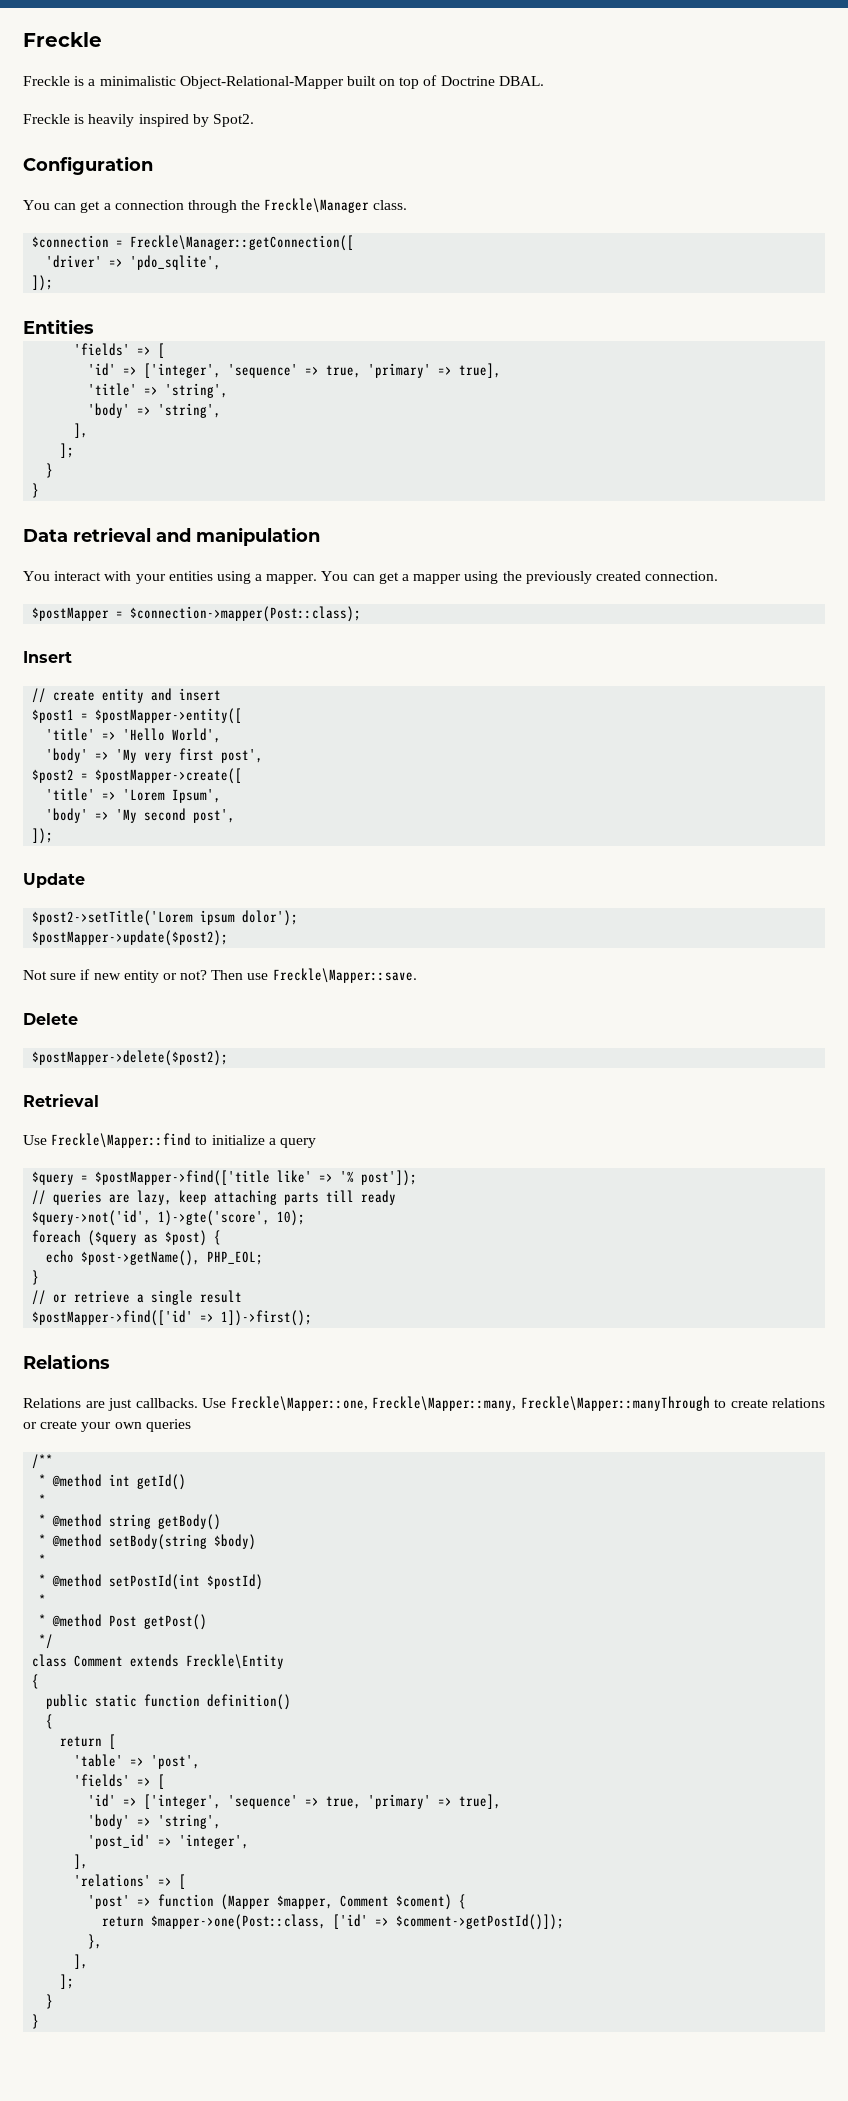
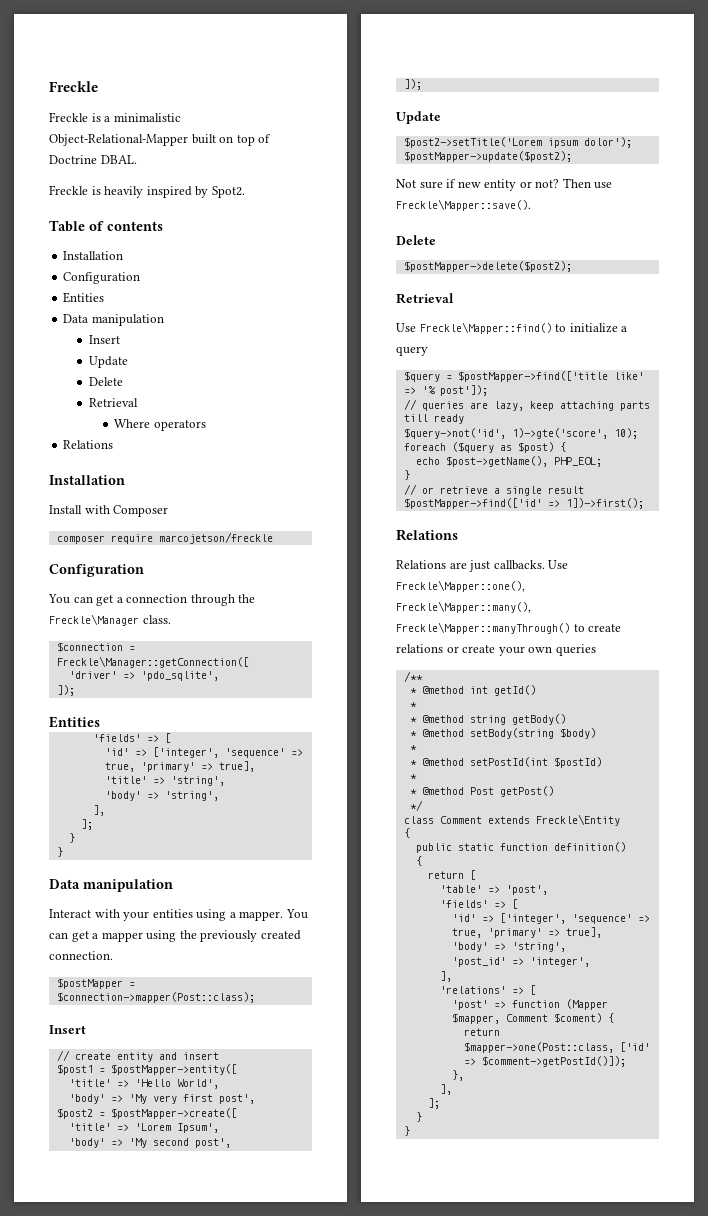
(254, 120) none -> [49,220,163,232] [63,251,124,260] [63,272,141,284] [63,292,105,303] [63,314,164,326] [88,335,120,344] [88,356,128,368] [88,377,123,386] [88,398,138,407] [114,419,206,431] [63,440,114,449] [49,475,125,485] [49,505,169,517] [56,532,273,544] // Table of contents // Installation // Configuration // Entities // Data manipulation // Insert // Update // Delete // Retrieval // Where operators // Relations // Installation // Install with Composer // composer require marcojetson/freckle
[73,527,320,546] [23,571,102,581] retrieval and manipulation // You interact -> [83,879,173,892] [49,909,91,918] manipulation // Interact
[272,968,417,983] Freckle\Mapper::save. -> [396,199,531,211] Freckle\Mapper::save().
[51,1133,192,1148] Freckle\Mapper::find -> [419,322,552,334] Freckle\Mapper::find()
[230,1396,710,1411] Freckle\Mapper::one, Freckle\Mapper::many, Freckle\Mapper::manyThrough -> [396,580,525,592] [396,601,531,613] [396,622,570,634] Freckle\Mapper::one(), Freckle\Mapper::many(), Freckle\Mapper::manyThrough()

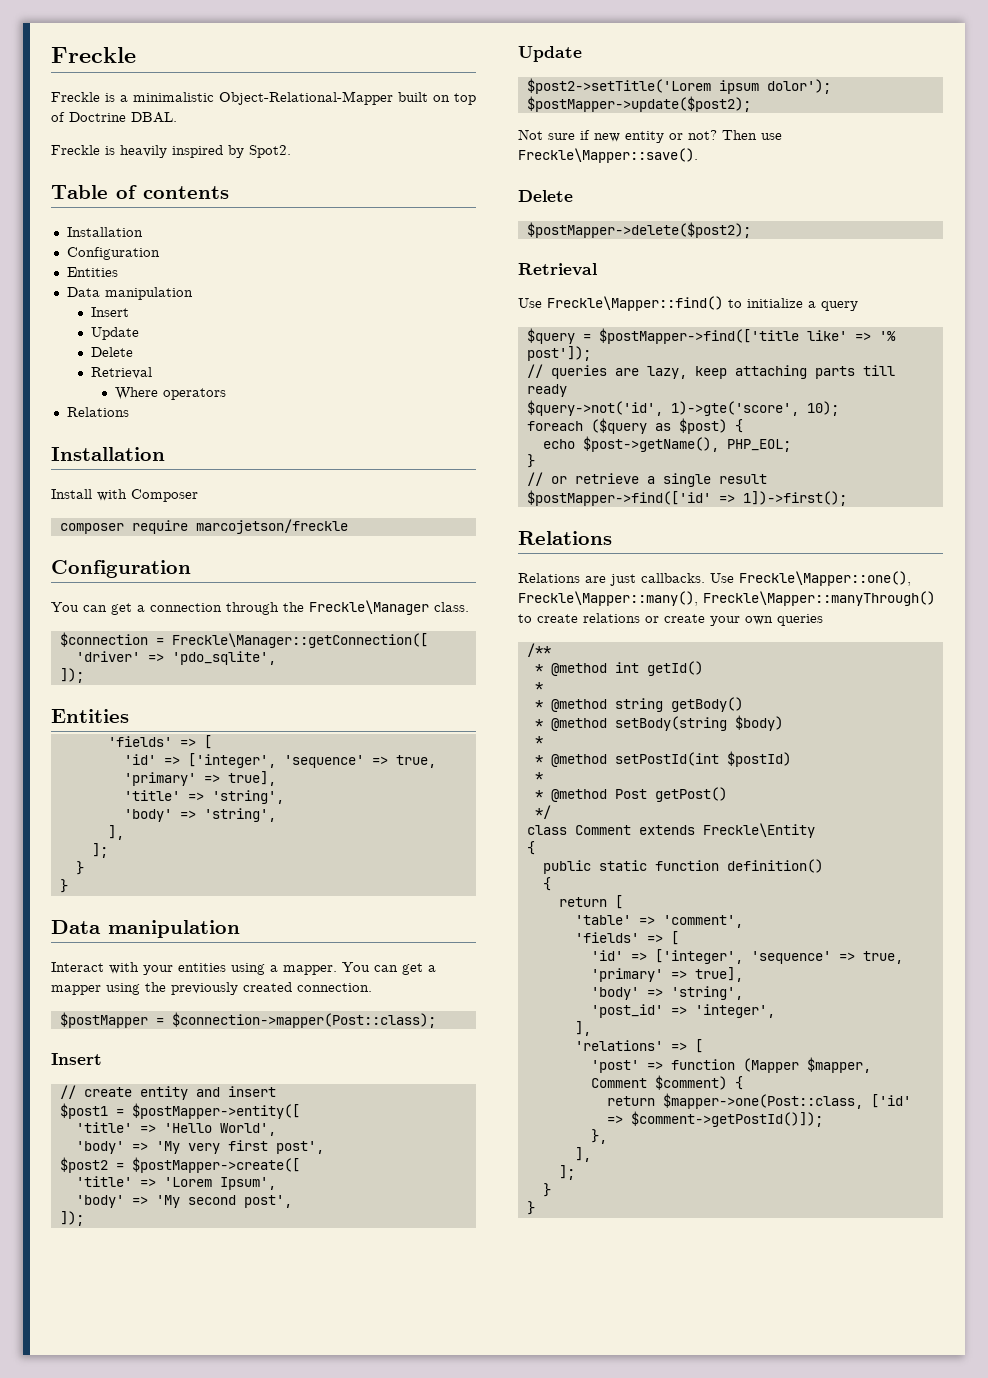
[505,885,548,895] 'post', -> [662,915,743,928] 'comment',
[553,1013,602,1023] $coment) -> [654,1075,727,1090] $comment)

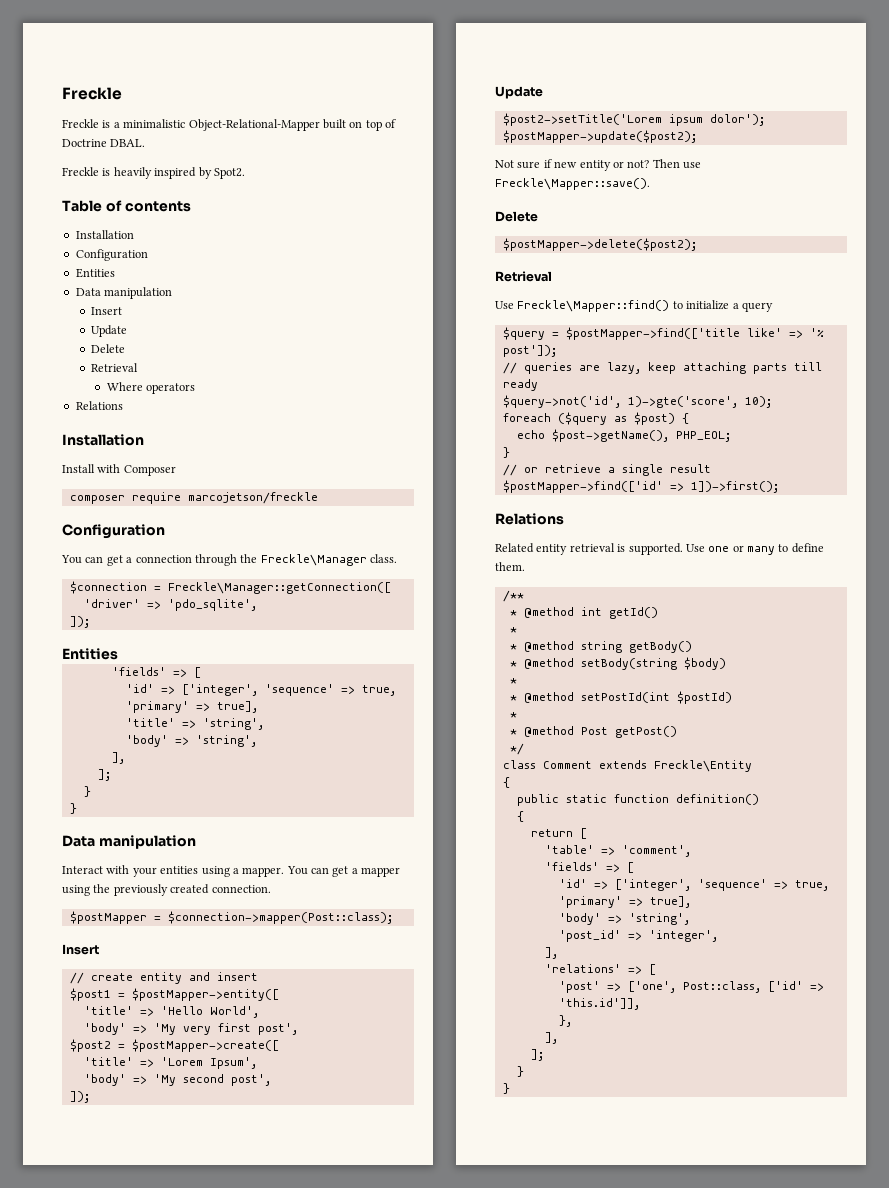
[518,571,911,586] [518,591,935,606] [518,613,823,626] Relations are just callbacks. Use Freckle\Mapper::one(), Freckle\Mapper::many(), Freckle\Mapper::manyThrough() to create relations or create your own queries -> [495,543,824,555] [495,562,525,571] Related entity retrieval is supported. Use one or many to define them.
[670,1057,871,1073] [590,1075,743,1090] [606,1093,863,1109] function (Mapper $mapper, Comment $comment) { // return $mapper->one(Post::class, -> [627,981,761,993] ['one', Post::class,
[630,1111,823,1127] $comment->getPostId()]); -> [558,998,640,1010] 'this.id']],

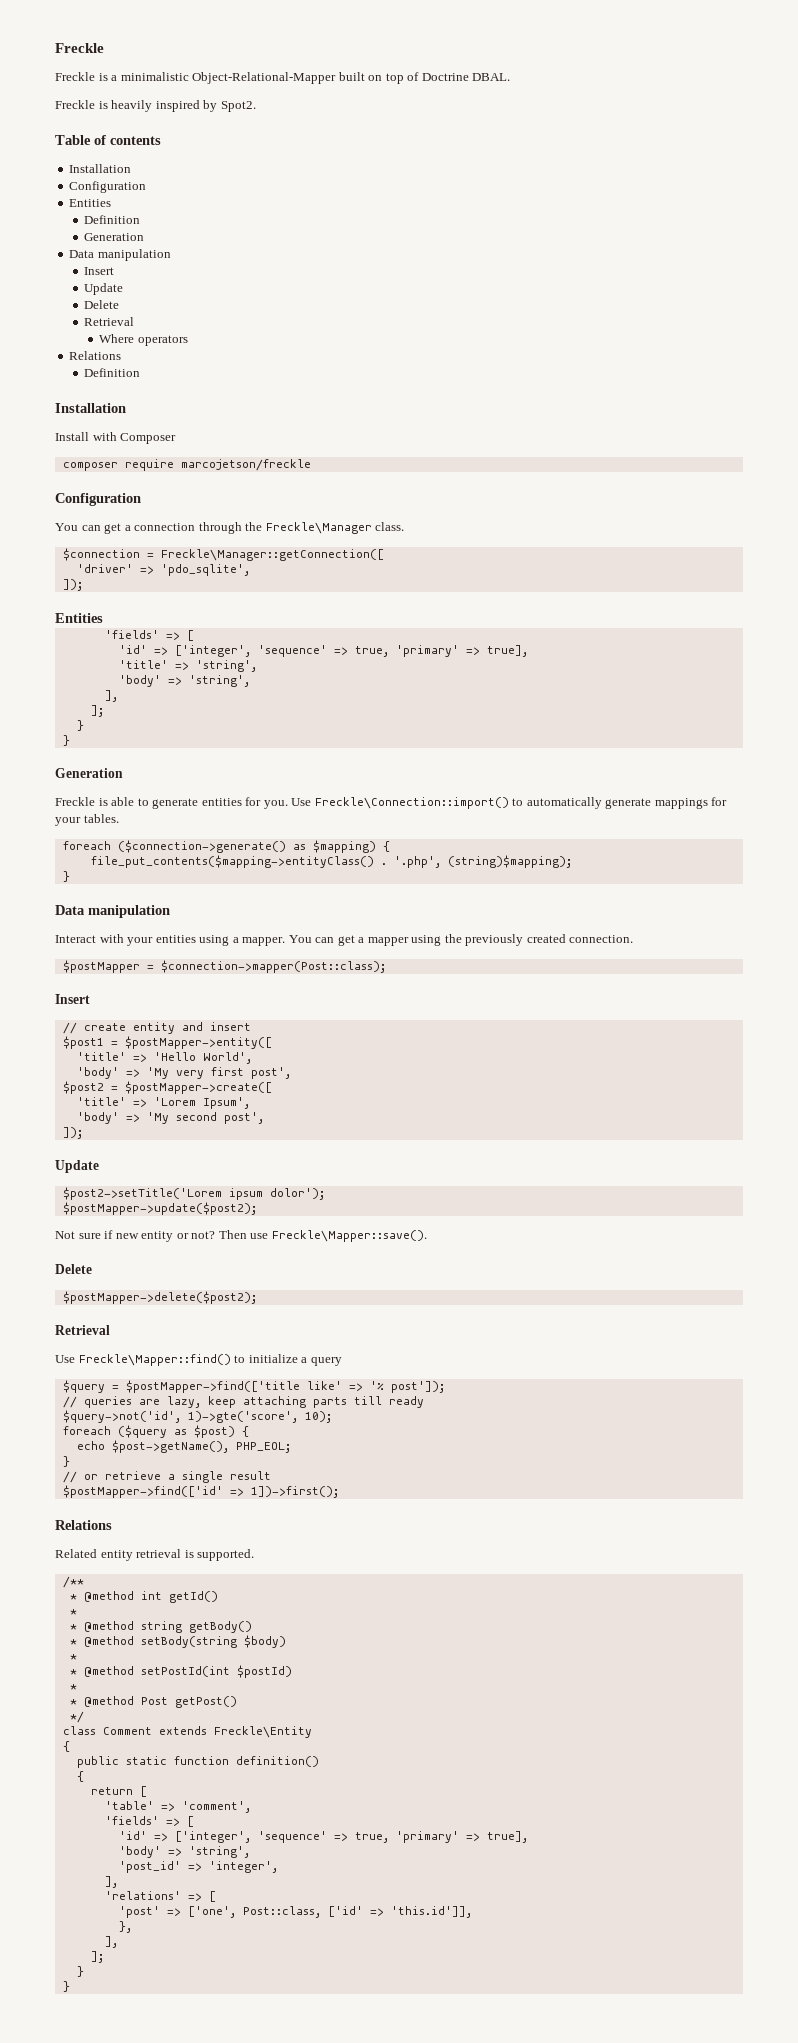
(115, 273) none -> [84,215,141,224] [84,233,145,241] // Definition // Generation
(123, 405) none -> [84,368,141,377] // Definition
(77, 808) none -> [55,768,123,778] [55,797,728,809] [55,814,119,826] [62,840,390,853] [90,855,572,868] [62,871,70,882] // Generation // Freckle is able to generate entities for you. Use Freckle\Connection::import() to automatically generate mappings for your tables. // foreach ($connection->generate() as $mapping) { // file_put_contents($mapping->entityClass() . '.php', (string)$mapping); // }
[685,543,824,555] [495,562,525,571] Use one or many to define them. -> (255, 1555) none

